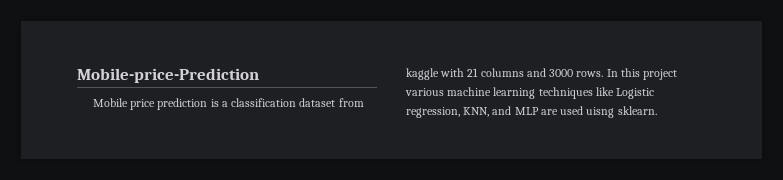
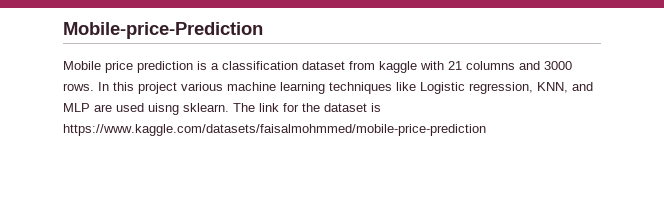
(657, 110) none -> [233,103,381,112] [63,124,486,136] The link for the dataset is https://www.kaggle.com/datasets/faisalmohmmed/mobile-price-prediction

